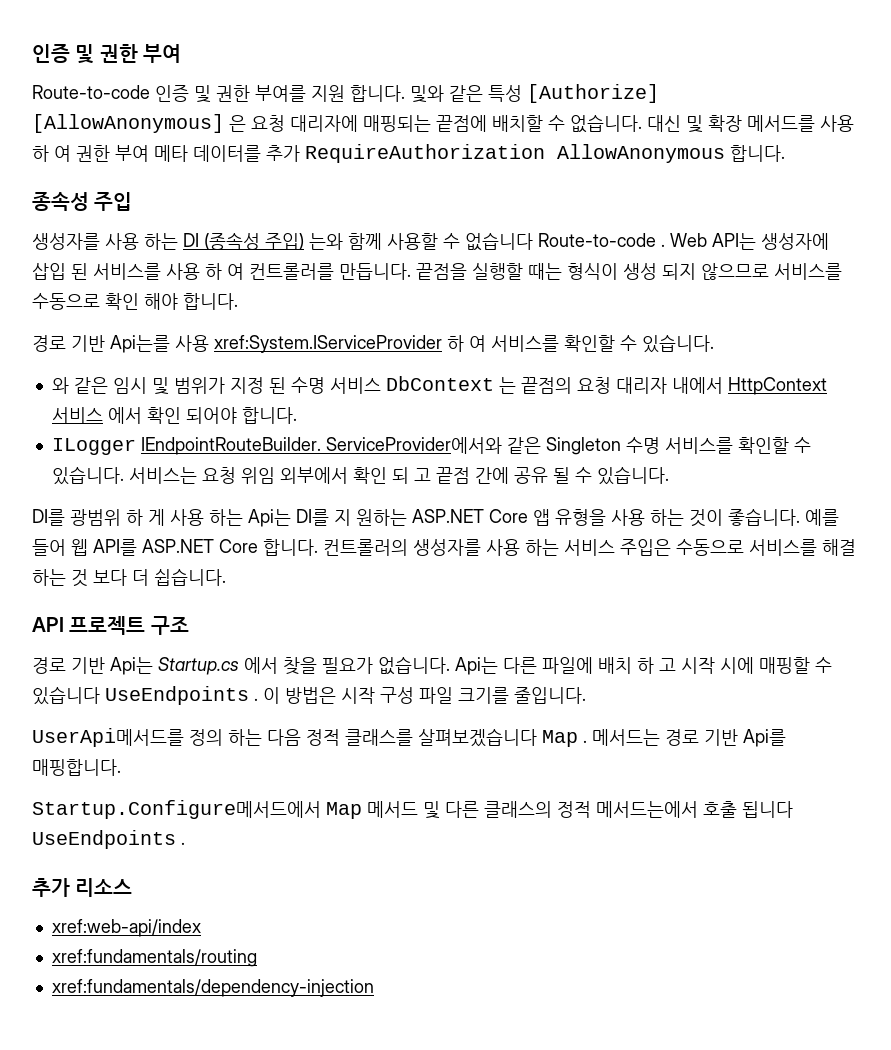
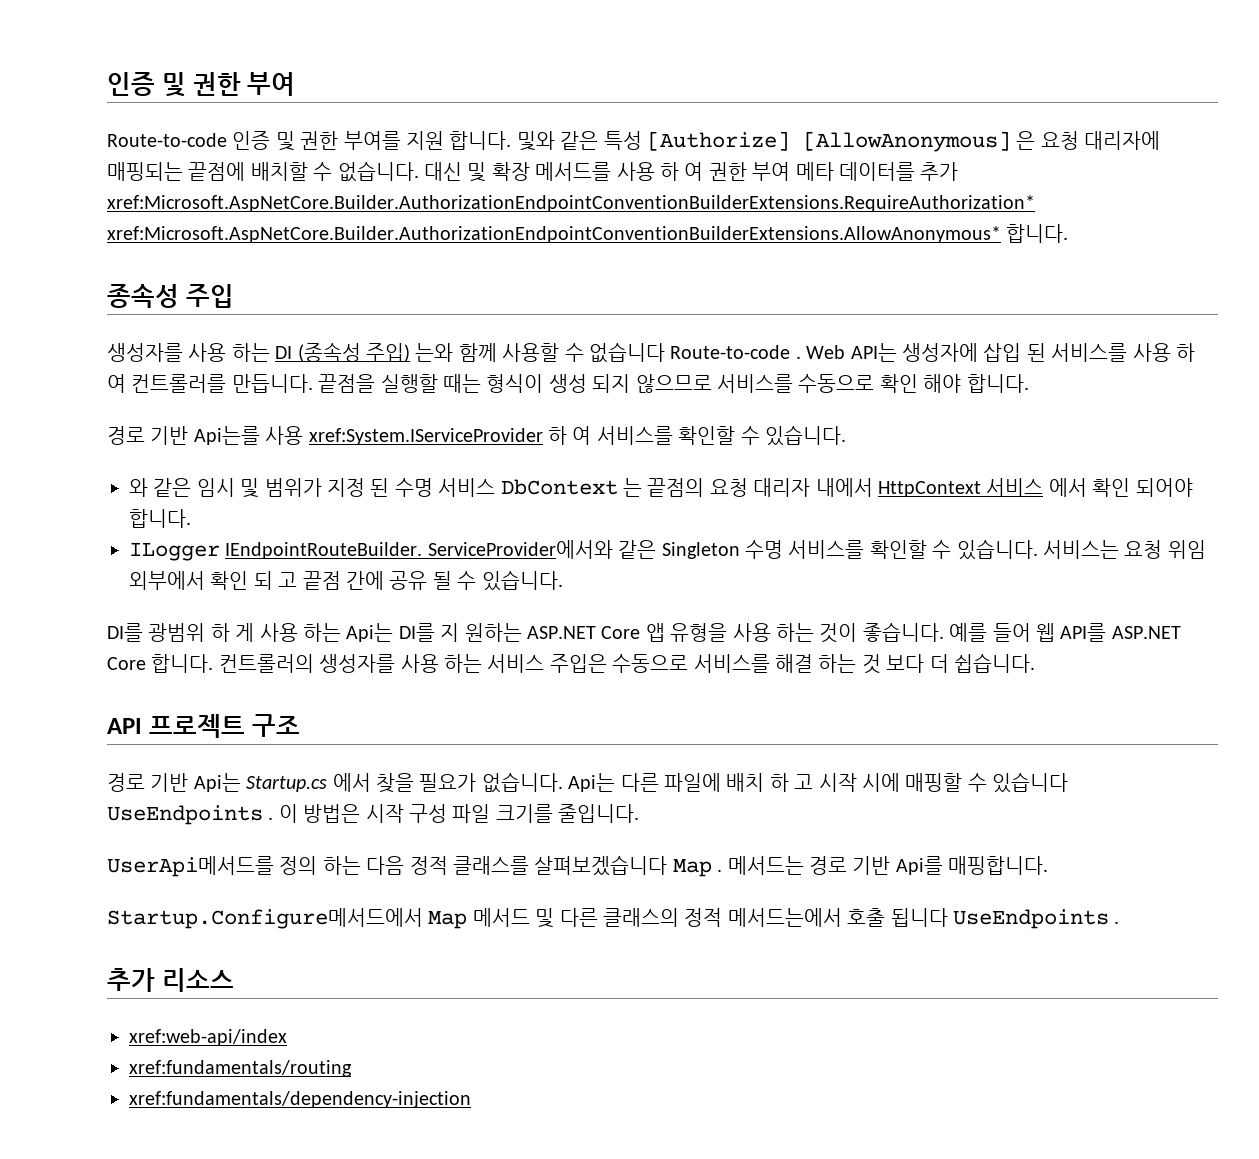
[305,144,725,163] RequireAuthorization AllowAnonymous -> [107,195,1035,212] [107,226,1001,243] xref:Microsoft.AspNetCore.Builder.AuthorizationEndpointConventionBuilderExtensions.RequireAuthorization* xref:Microsoft.AspNetCore.Builder.AuthorizationEndpointConventionBuilderExtensions.AllowAnonymous*

